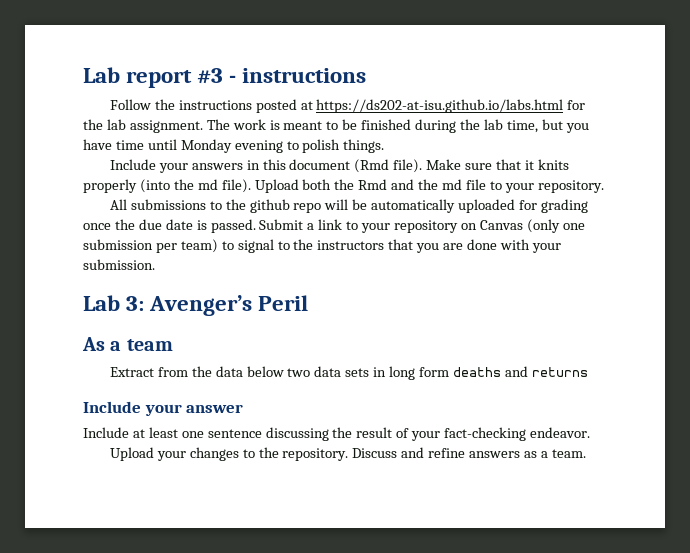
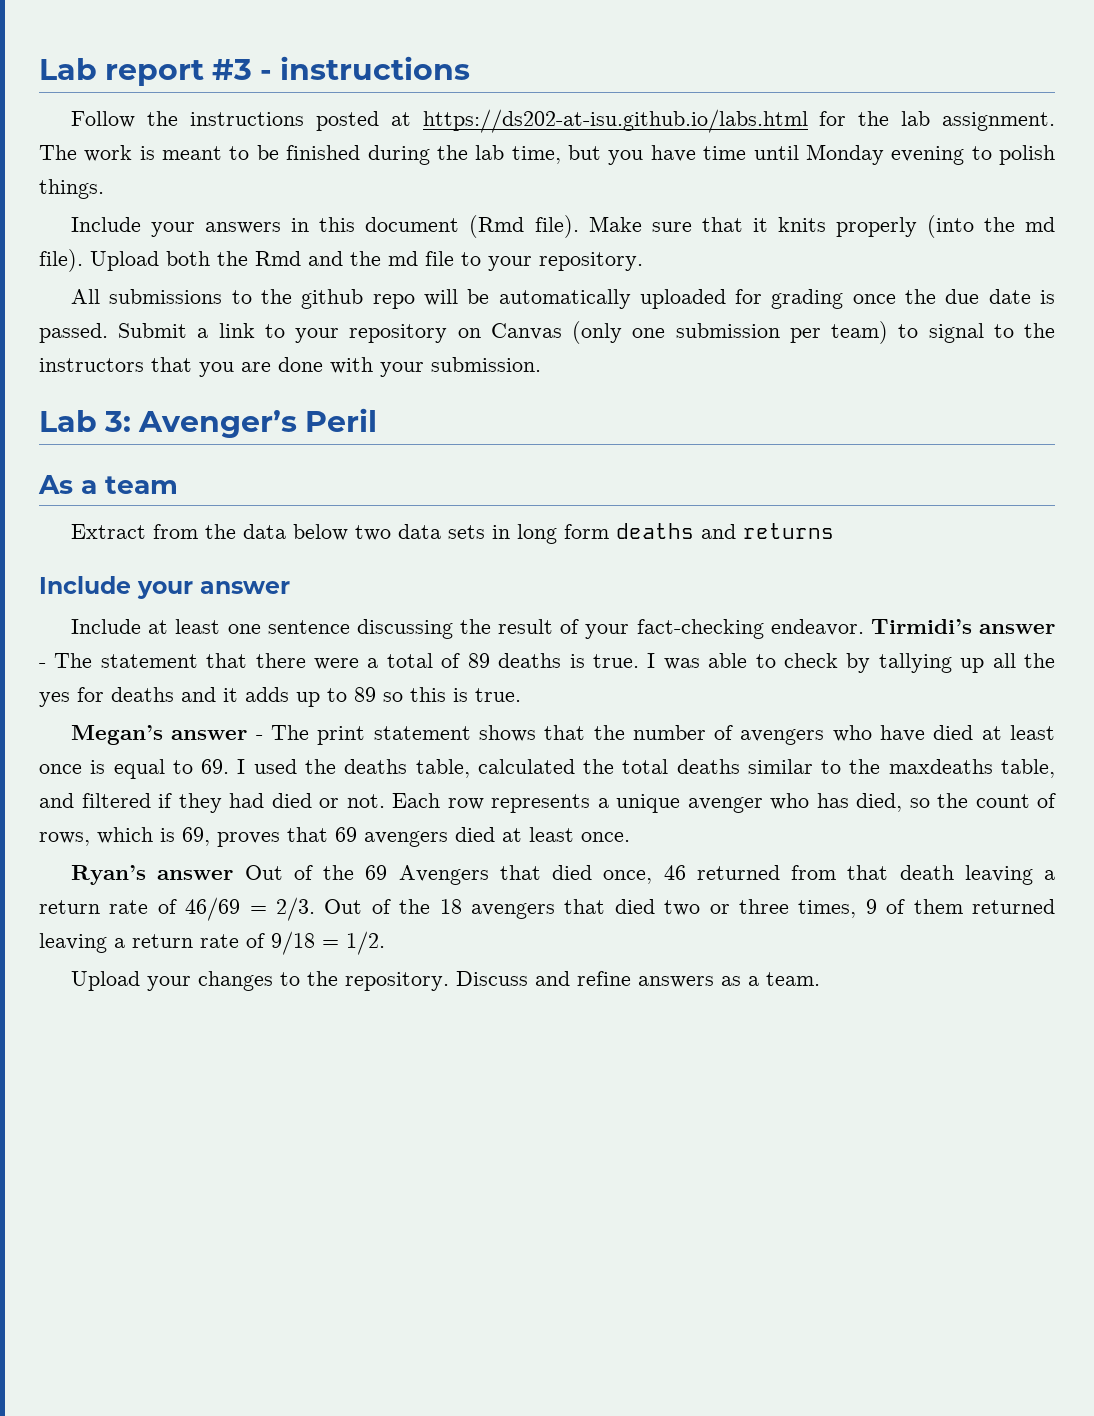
(591, 432) none -> [870,619,1055,634] [39,653,1055,673] [39,687,521,707] [71,725,1055,745] [39,759,1056,779] [39,793,1056,813] [39,827,630,847] [71,865,1055,885] [39,897,1055,921] [39,931,385,955] Tirmidi’s answer - The statement that there were a total of 89 deaths is true. I was able to check by tallying up all the yes for deaths and it adds up to 89 so this is true. // Megan’s answer - The print statement shows that the number of avengers who have died at least once is equal to 69. I used the deaths table, calculated the total deaths similar to the maxdeaths table, and filtered if they had died or not. Each row represents a unique avenger who has died, so the count of rows, which is 69, proves that 69 avengers died at least once. // Ryan’s answer Out of the 69 Avengers that died once, 46 returned from that death leaving a return rate of 46/69 = 2/3. Out of the 18 avengers that died two or three times, 9 of them returned leaving a return rate of 9/18 = 1/2.

